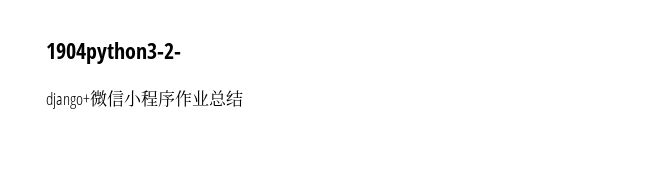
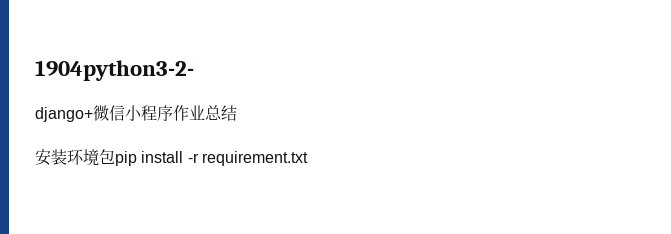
(243, 98) none -> [35,149,308,166] // 安装环境包pip install -r requirement.txt

